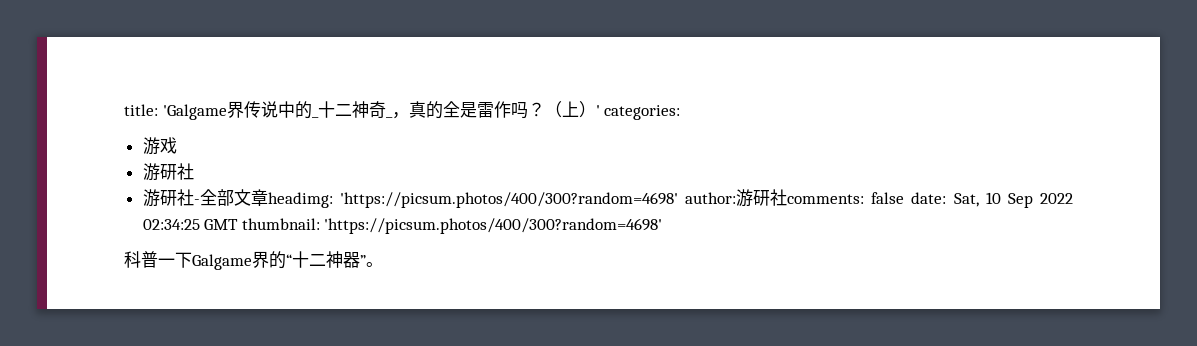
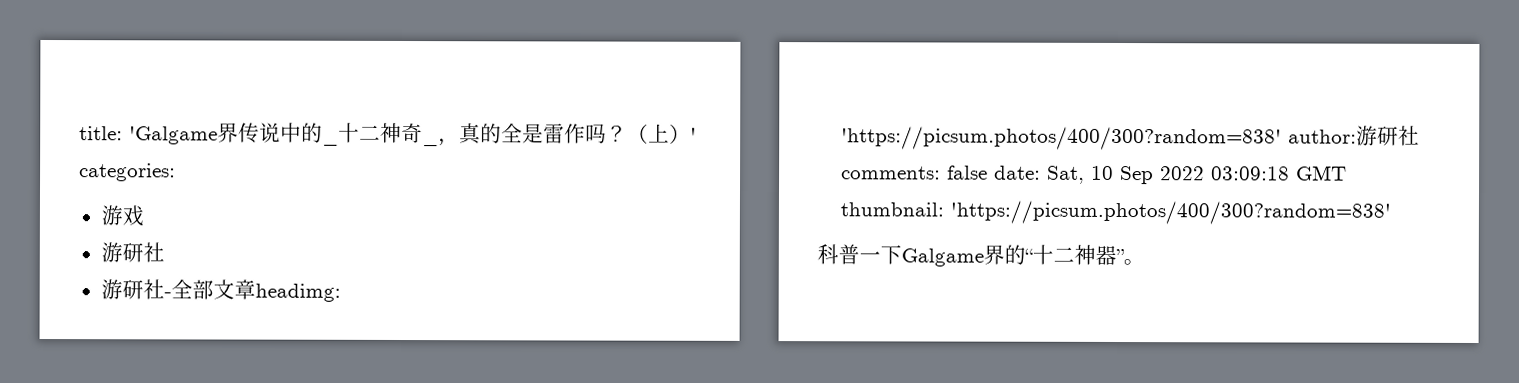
[339,192,678,208] 'https://picsum.photos/400/300?random=4698' -> [840,126,1282,151] 'https://picsum.photos/400/300?random=838'
[142,219,200,230] 02:34:25 -> [1210,166,1290,181] 03:09:18
[324,218,663,234] 'https://picsum.photos/400/300?random=4698' -> [949,200,1391,225] 'https://picsum.photos/400/300?random=838'

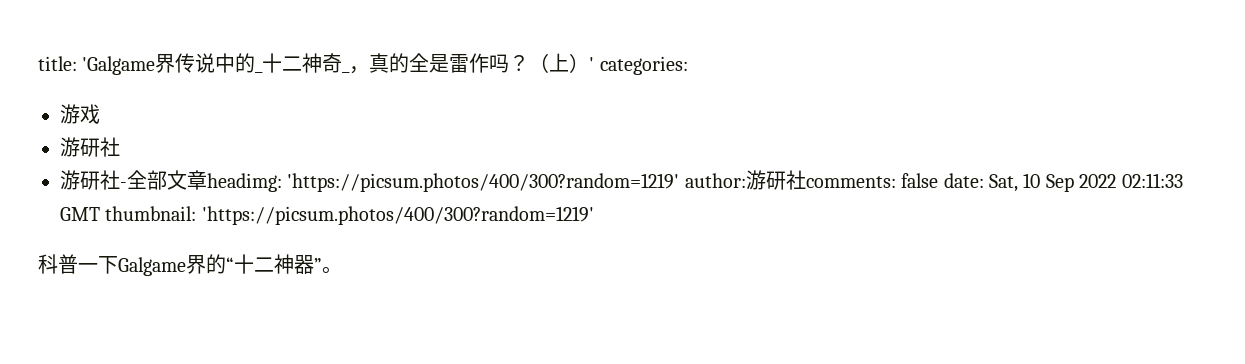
[840,126,1282,151] 'https://picsum.photos/400/300?random=838' -> [287,173,680,192] 'https://picsum.photos/400/300?random=1219'
[1210,166,1290,181] 03:09:18 -> [1121,173,1183,188] 02:11:33
[949,200,1391,225] 'https://picsum.photos/400/300?random=838' -> [201,206,594,225] 'https://picsum.photos/400/300?random=1219'

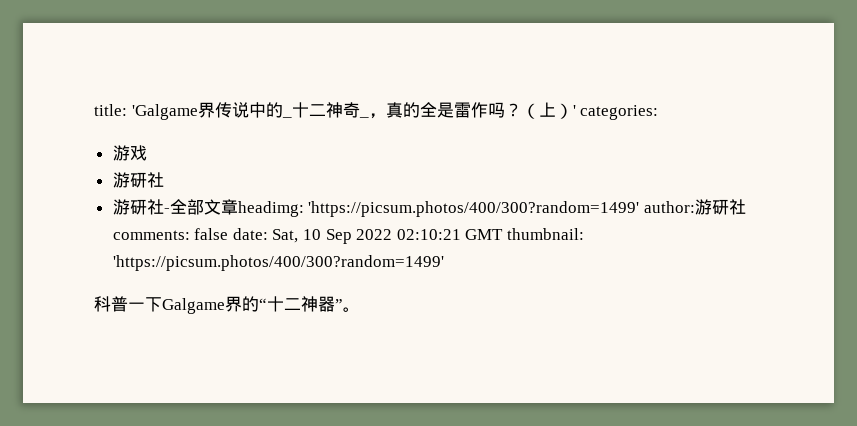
[287,173,680,192] 'https://picsum.photos/400/300?random=1219' -> [308,201,640,217] 'https://picsum.photos/400/300?random=1499'
[1121,173,1183,188] 02:11:33 -> [396,229,461,240] 02:10:21
[201,206,594,225] 'https://picsum.photos/400/300?random=1219' -> [112,255,444,271] 'https://picsum.photos/400/300?random=1499'

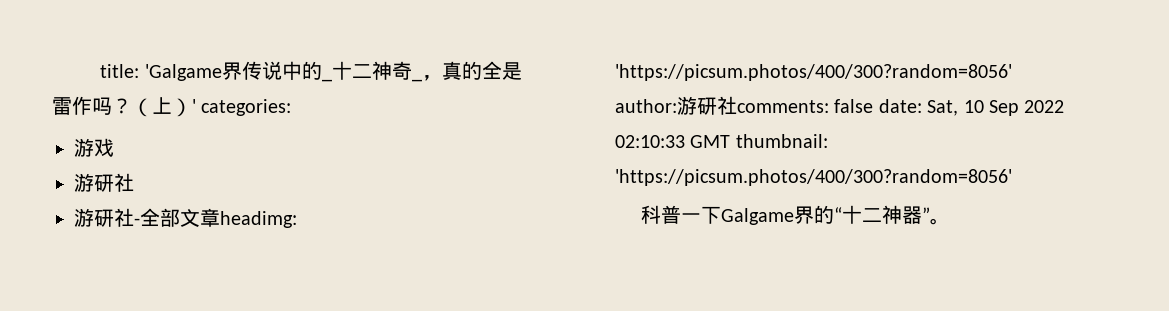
[308,201,640,217] 'https://picsum.photos/400/300?random=1499' -> [615,64,1012,81] 'https://picsum.photos/400/300?random=8056'
[396,229,461,240] 02:10:21 -> [615,135,685,148] 02:10:33
[112,255,444,271] 'https://picsum.photos/400/300?random=1499' -> [615,169,1012,186] 'https://picsum.photos/400/300?random=8056'

